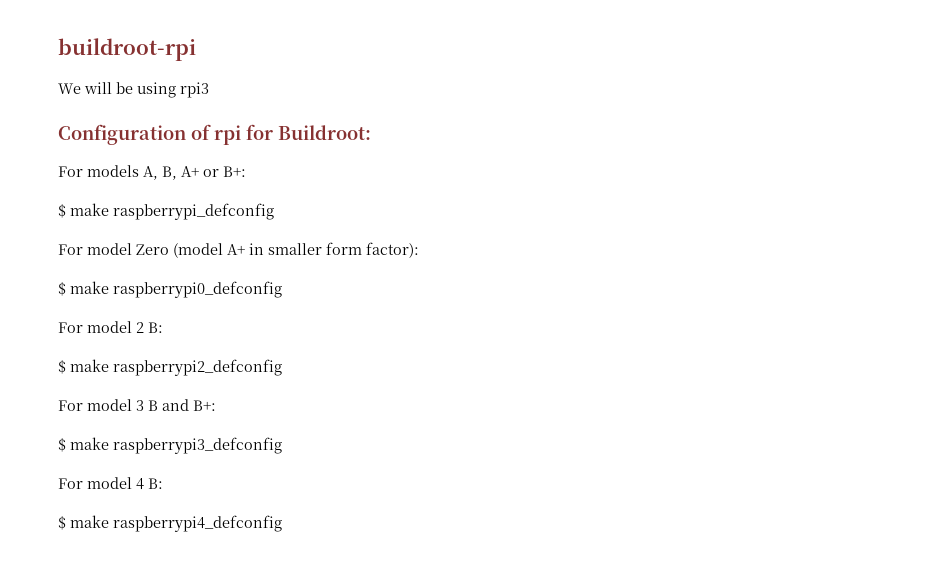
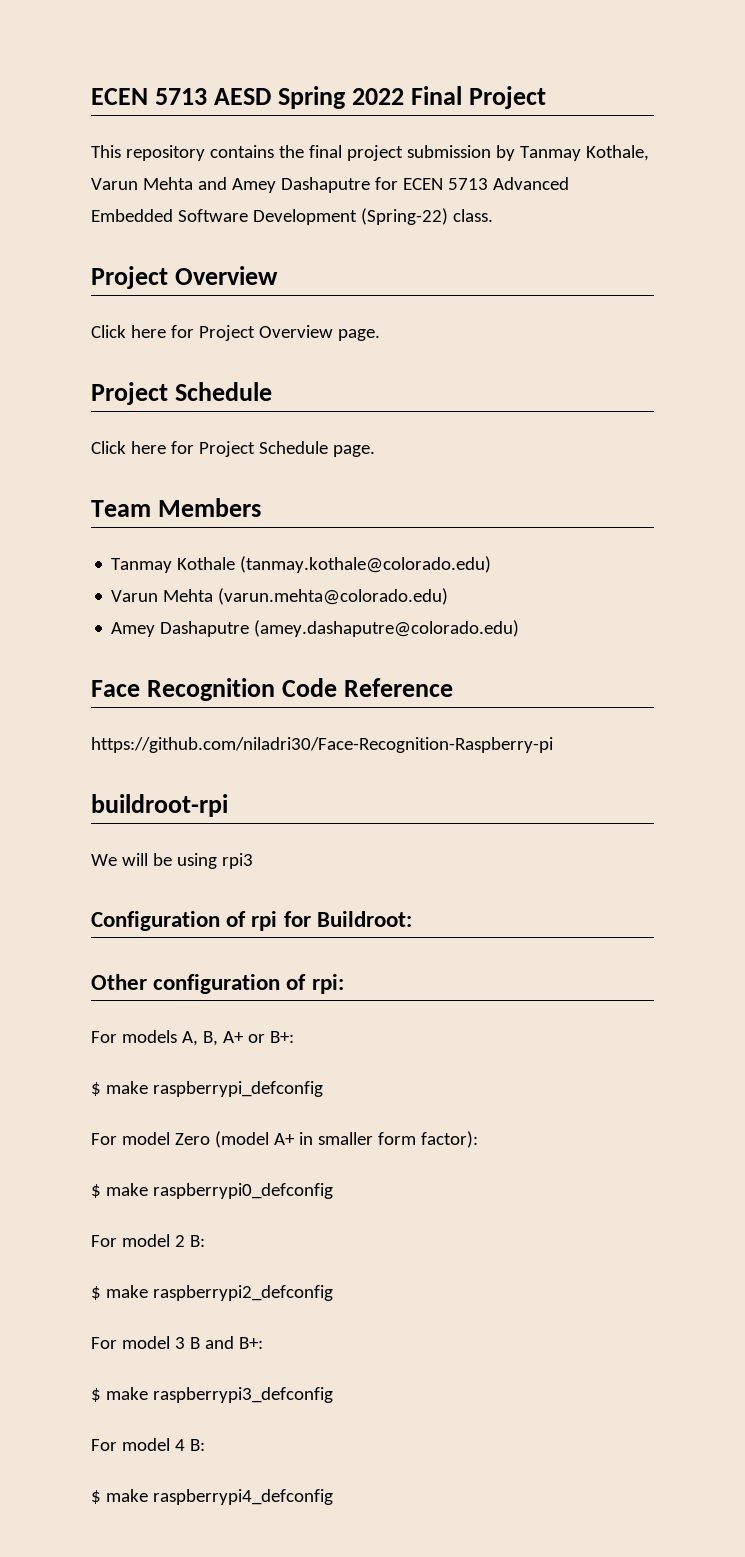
(58, 49) none -> [91,86,547,109] [91,145,649,161] [91,177,569,193] [91,208,493,225] [91,266,279,289] [91,325,380,341] [91,382,273,405] [91,441,375,457] [91,498,262,517] [111,556,492,573] [111,588,449,605] [111,620,520,637] [91,678,454,701] [91,737,553,753] ECEN 5713 AESD Spring 2022 Final Project // This repository contains the final project submission by Tanmay Kothale, Varun Mehta and Amey Dashaputre for ECEN 5713 Advanced Embedded Software Development (Spring-22) class. // Project Overview // Click here for Project Overview page. // Project Schedule // Click here for Project Schedule page. // Team Members // Tanmay Kothale (tanmay.kothale@colorado.edu) // Varun Mehta (varun.mehta@colorado.edu) // Amey Dashaputre (amey.dashaputre@colorado.edu) // Face Recognition Code Reference // https://github.com/niladri30/Face-Recognition-Raspberry-pi //
(371, 132) none -> [91,974,344,994] // Other configuration of rpi:

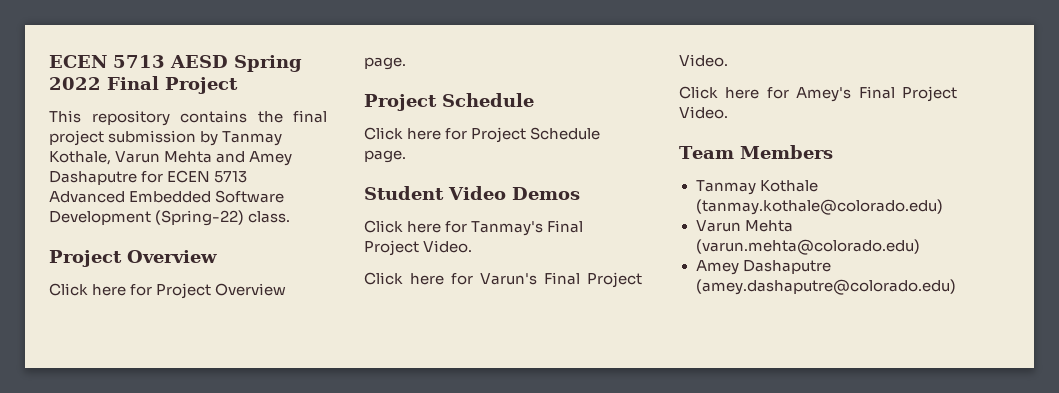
(375, 451) none -> [364,186,580,200] [364,220,584,236] [364,240,473,256] [364,272,642,288] [679,54,728,67] [679,86,957,102] [679,106,728,119] // Student Video Demos // Click here for Tanmay's Final Project Video. // Click here for Varun's Final Project Video. // Click here for Amey's Final Project Video.
[91,678,454,701] [91,737,553,753] [91,794,228,817] [91,853,253,869] [91,911,412,931] [91,974,344,994] [91,1030,294,1046] [91,1081,323,1097] [91,1131,478,1148] [91,1183,333,1199] [91,1234,205,1247] [91,1285,333,1301] [91,1336,263,1349] [91,1387,333,1403] [91,1438,205,1451] [91,1489,333,1505] // Face Recognition Code Reference // https://github.com/niladri30/Face-Recognition-Raspberry-pi // buildroot-rpi // We will be using rpi3 // Configuration of rpi for Buildroot: // Other configuration of rpi: // For models A, B, A+ or B+: // $ make raspberrypi_defconfig // For model Zero (model A+ in smaller form factor): // $ make raspberrypi0_defconfig // For model 2 B: // $ make raspberrypi2_defconfig // For model 3 B and B+: // $ make raspberrypi3_defconfig // For model 4 B: // $ make raspberrypi4_defconfig -> (956, 287) none

